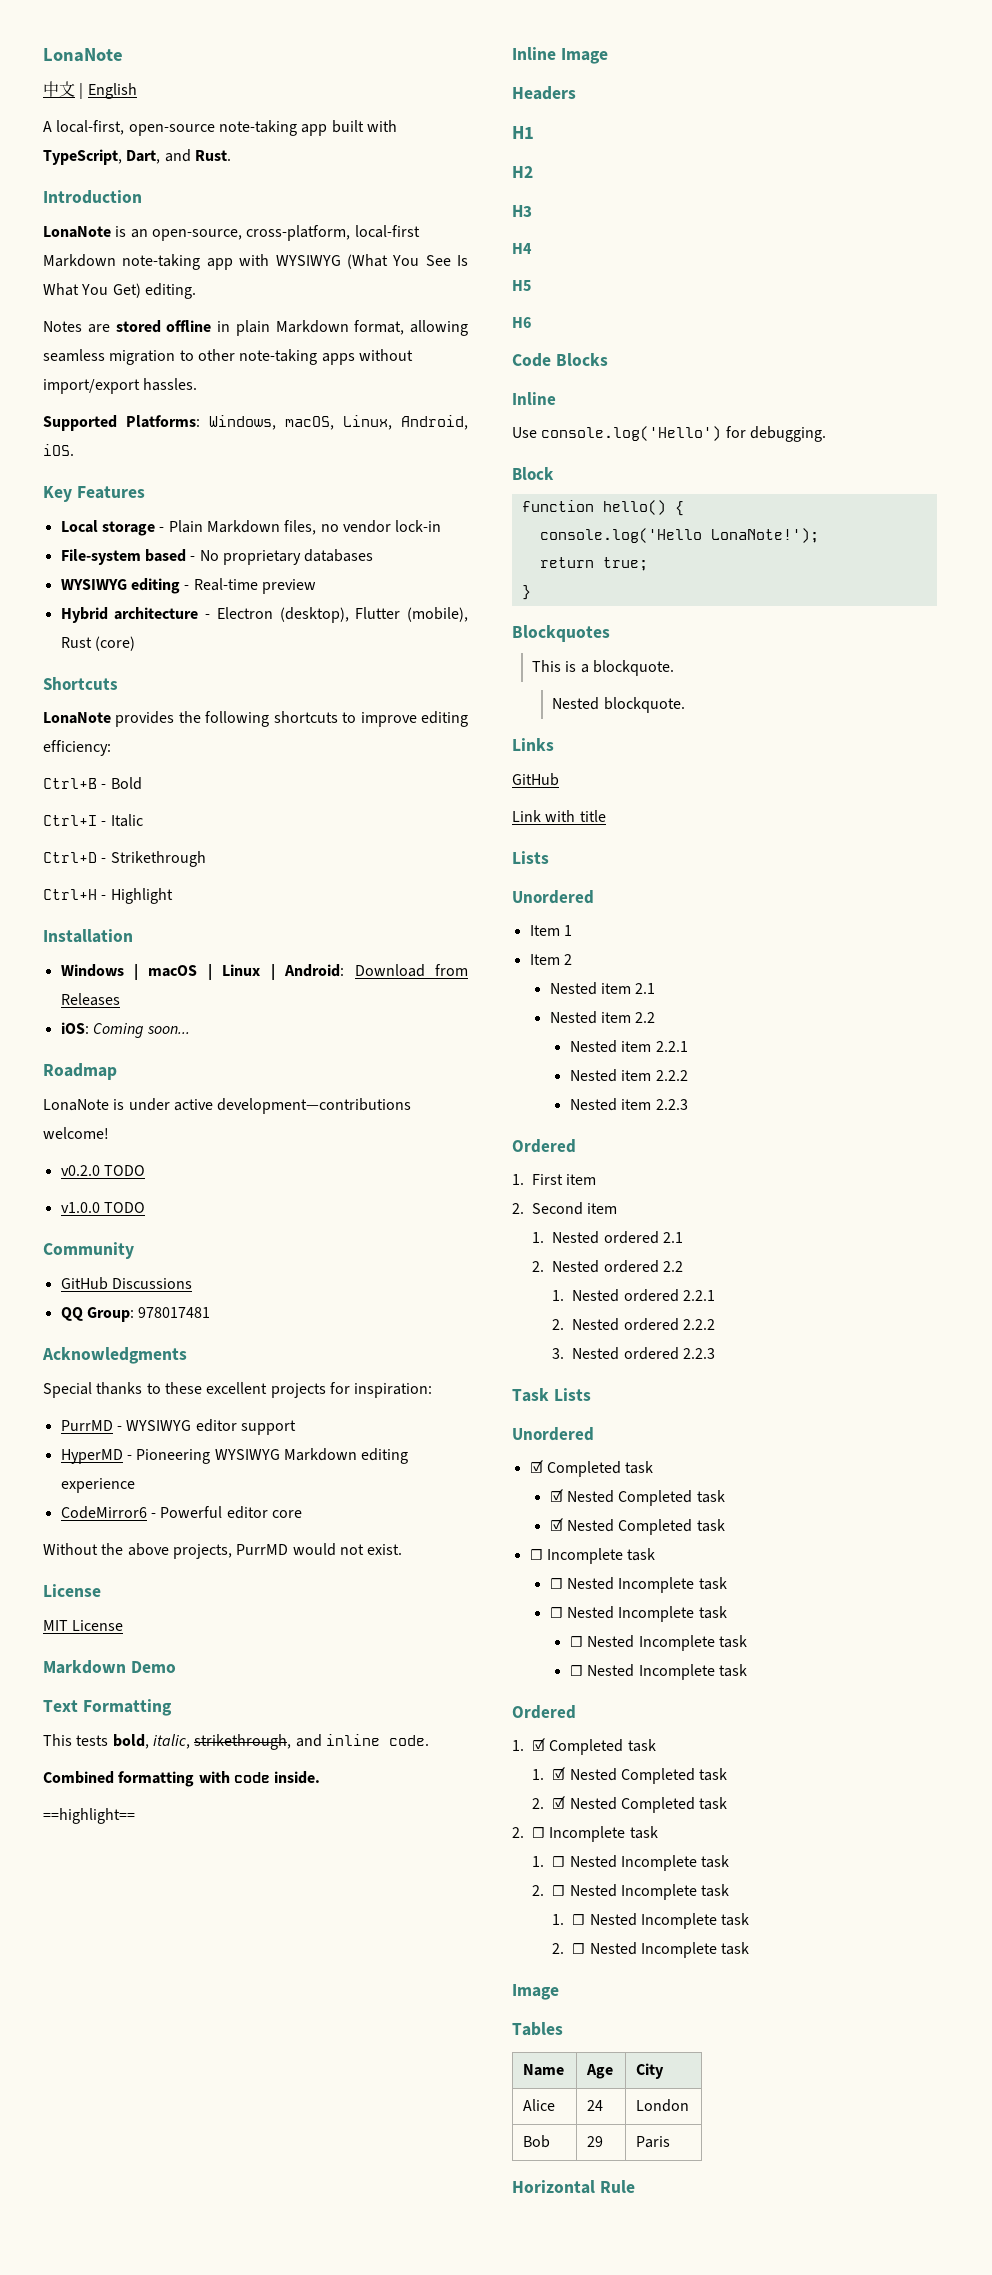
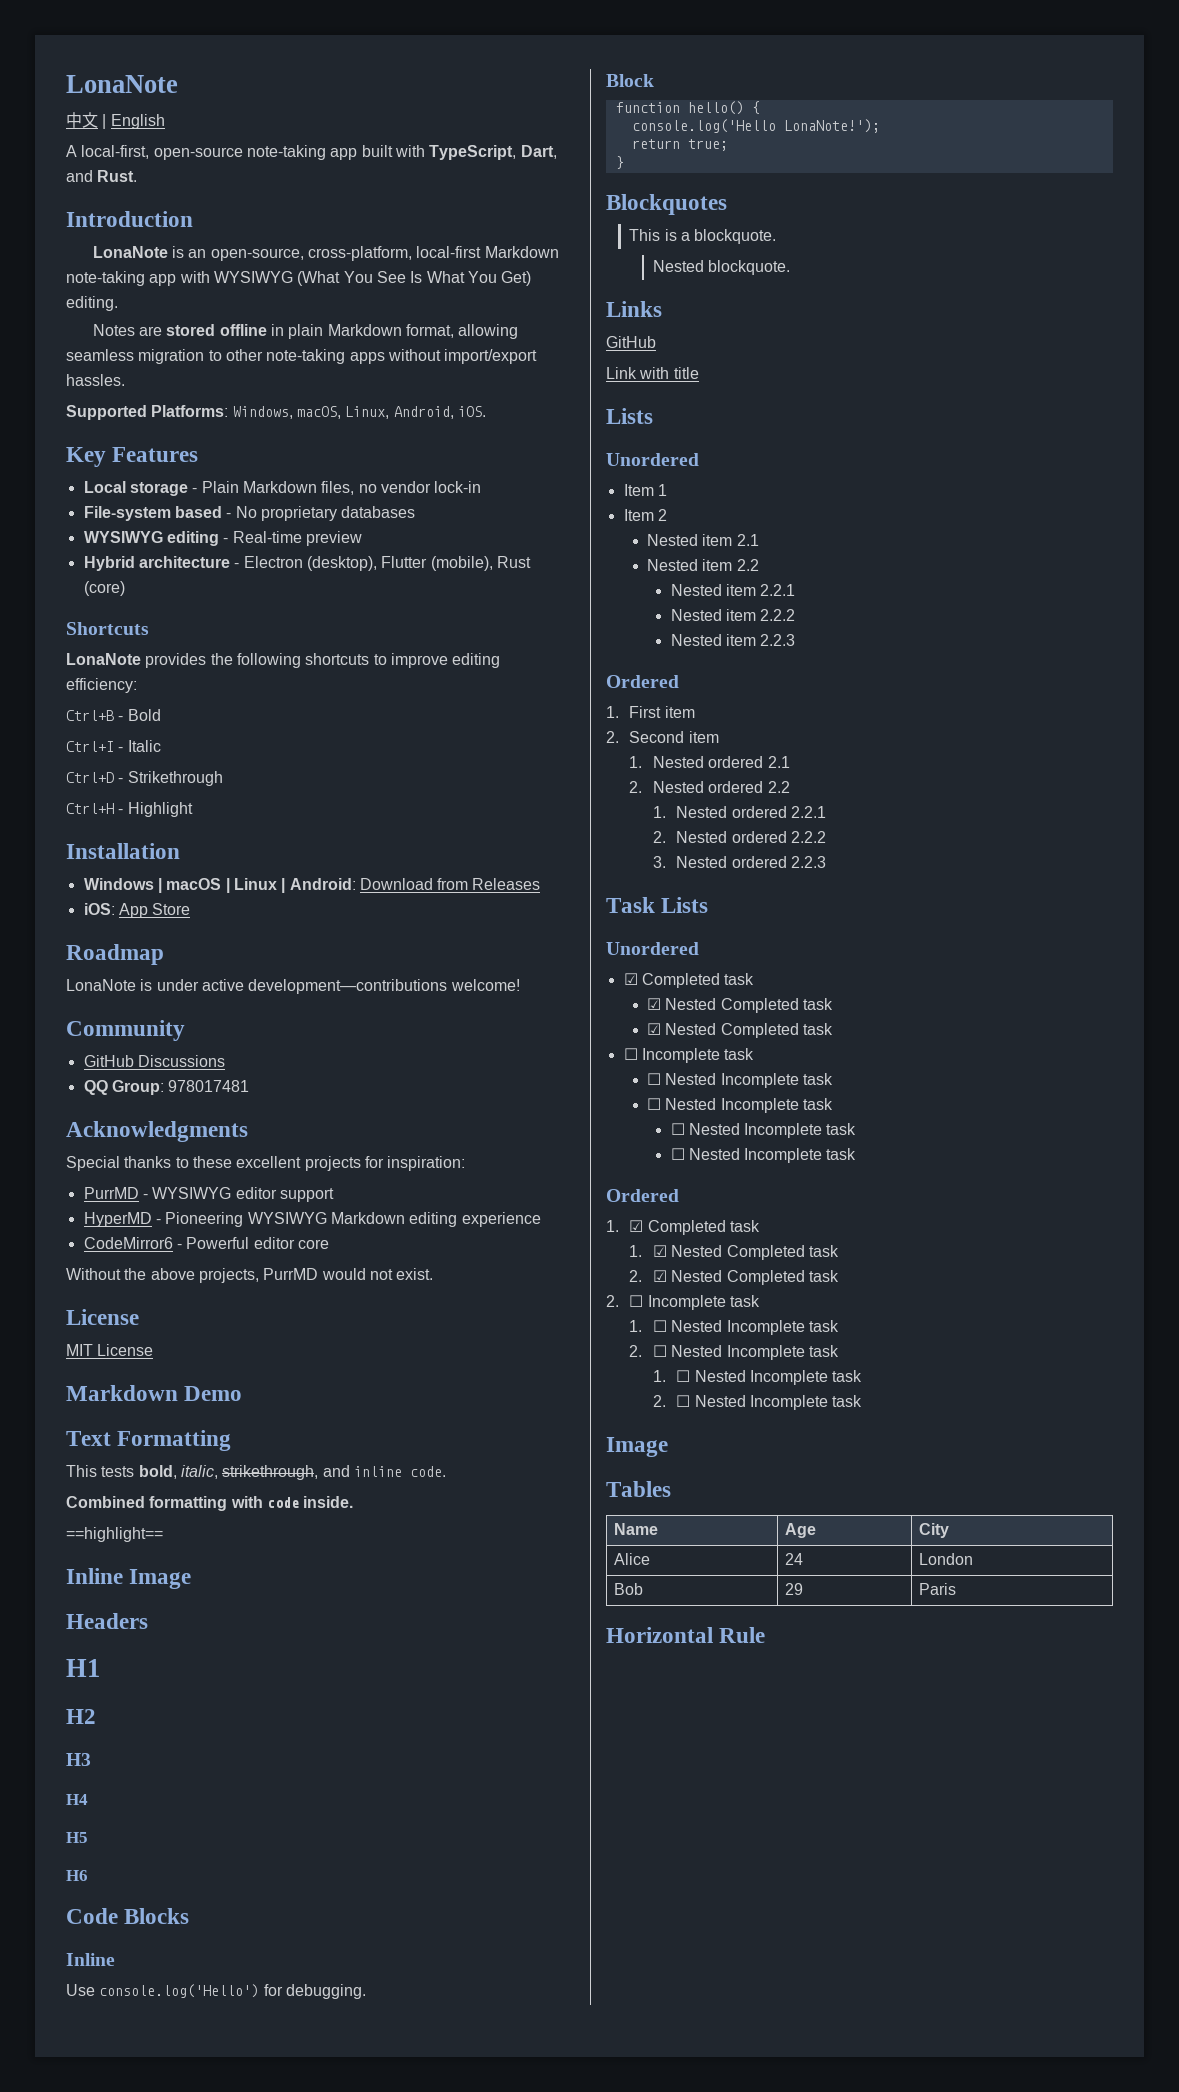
[92,1023,191,1038] Coming soon... -> [118,903,191,918] App Store
[60,1165,145,1176] [60,1202,145,1213] // v0.2.0 TODO // v1.0.0 TODO -> (520, 985) none

